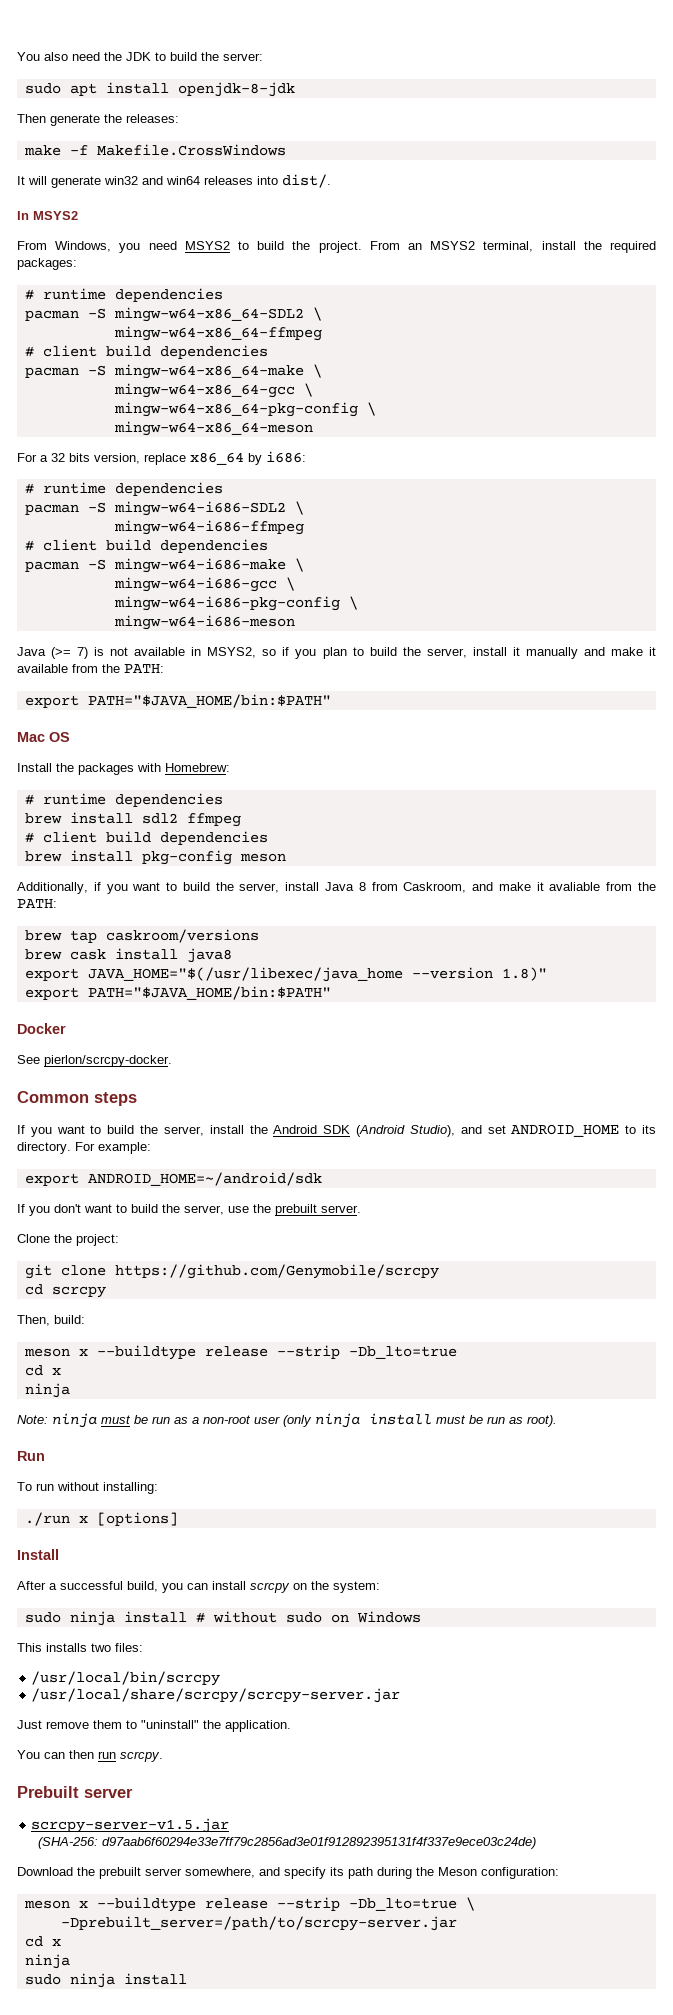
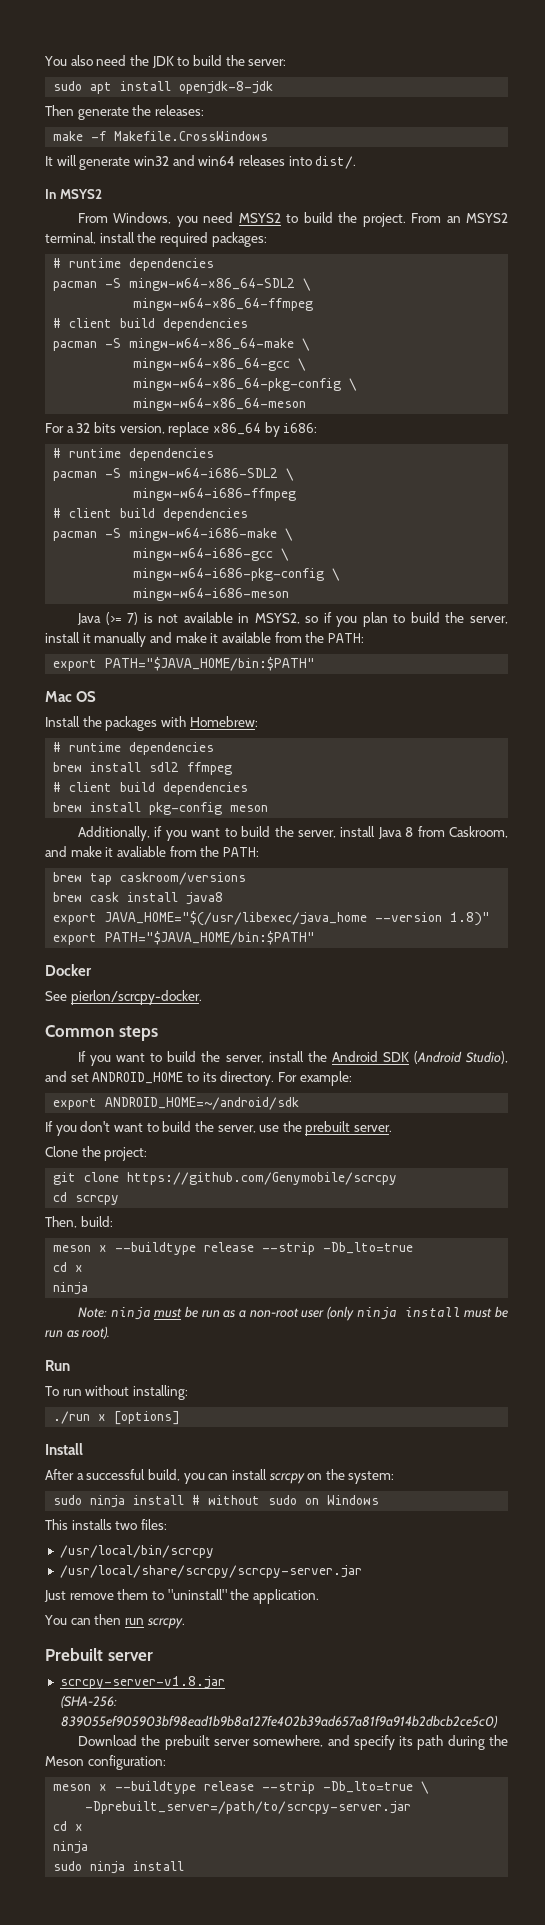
[31,1818,230,1833] scrcpy-server-v1.5.jar -> [59,1676,225,1689] scrcpy-server-v1.8.jar
[101,1837,536,1849] d97aab6f60294e33e7ff79c2856ad3e01f912892395131f4f337e9ece03c24de) -> [60,1715,498,1728] 839055ef905903bf98ead1b9b8a127fe402b39ad657a81f9a914b2dbcb2ce5c0)

